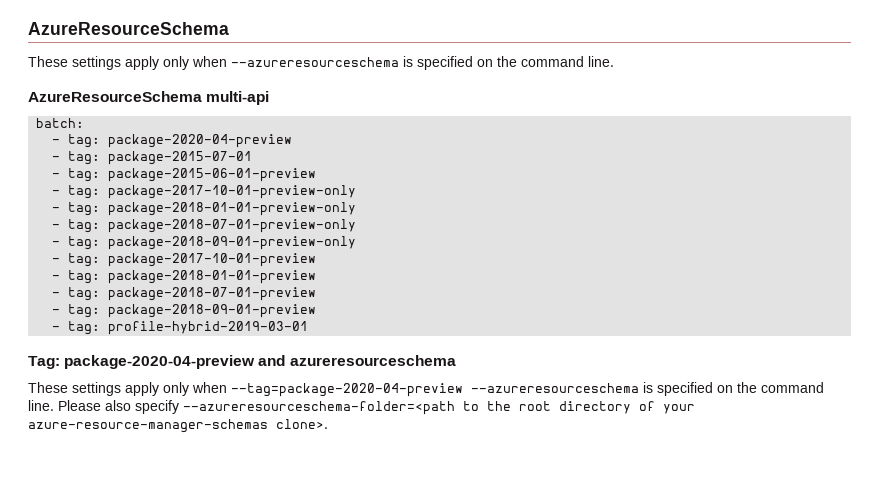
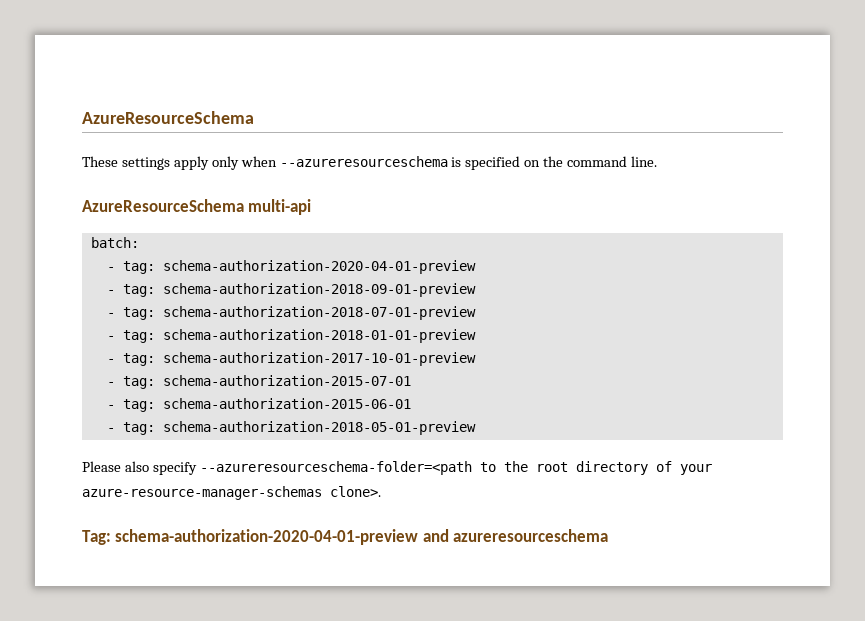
[108,134,293,148] [52,151,253,165] [52,168,317,182] [52,185,357,199] [52,202,357,216] [52,219,357,233] [52,236,357,250] [52,253,317,267] [52,270,317,284] [52,287,317,301] [52,304,317,318] [52,321,309,335] [28,355,456,369] [28,382,824,397] [28,400,54,411] package-2020-04-preview // - tag: package-2015-07-01 // - tag: package-2015-06-01-preview // - tag: package-2017-10-01-preview-only // - tag: package-2018-01-01-preview-only // - tag: package-2018-07-01-preview-only // - tag: package-2018-09-01-preview-only // - tag: package-2017-10-01-preview // - tag: package-2018-01-01-preview // - tag: package-2018-07-01-preview // - tag: package-2018-09-01-preview // - tag: profile-hybrid-2019-03-01 // Tag: package-2020-04-preview and azureresourceschema // These settings apply only when --tag=package-2020-04-preview --azureresourceschema is specified on the command line. -> [162,260,476,274] [106,283,476,297] [106,306,476,320] [106,329,476,343] [106,352,476,366] [106,375,411,389] [106,398,411,412] [106,421,476,435] schema-authorization-2020-04-01-preview // - tag: schema-authorization-2018-09-01-preview // - tag: schema-authorization-2018-07-01-preview // - tag: schema-authorization-2018-01-01-preview // - tag: schema-authorization-2017-10-01-preview // - tag: schema-authorization-2015-07-01 // - tag: schema-authorization-2015-06-01 // - tag: schema-authorization-2018-05-01-preview //
(328, 424) none -> [82,529,609,545] // Tag: schema-authorization-2020-04-01-preview and azureresourceschema

